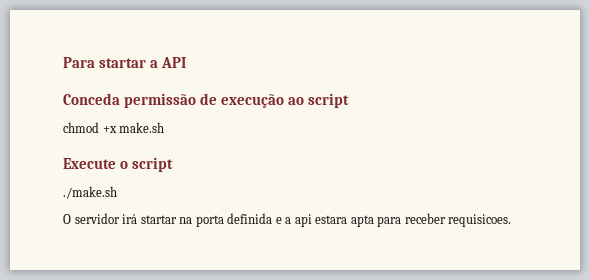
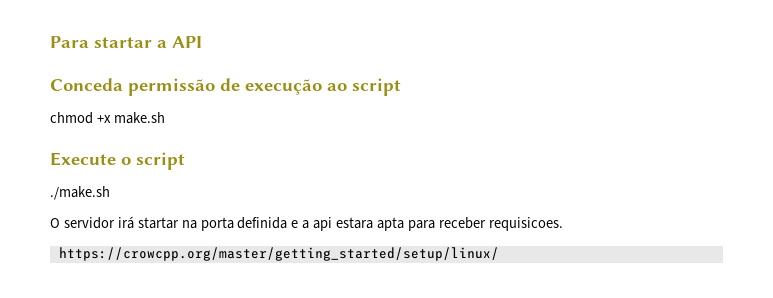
(512, 220) none -> [58,247,499,261] // https://crowcpp.org/master/getting_started/setup/linux/

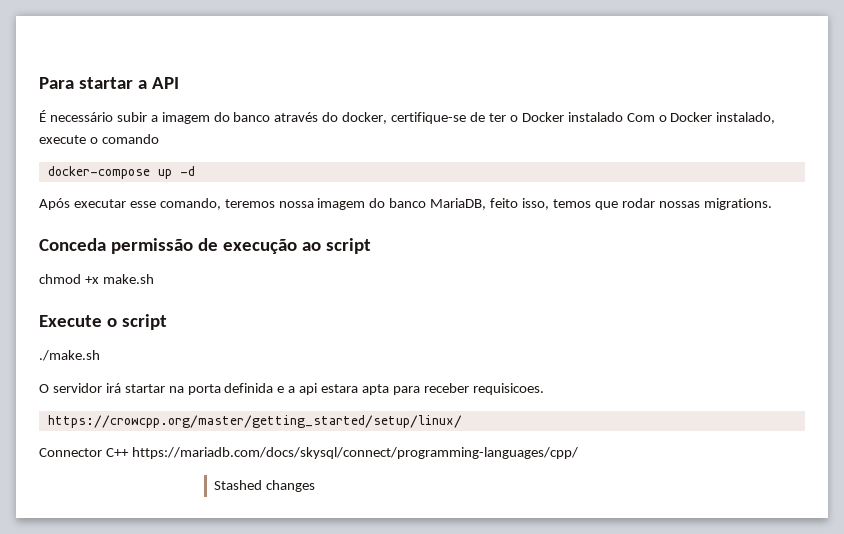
(202, 42) none -> [39,110,776,124] [39,134,159,144] [47,166,195,179] [39,198,772,210] // É necessário subir a imagem do banco através do docker, certifique-se de ter o Docker instalado Com o Docker instalado, execute o comando // docker-compose up -d // Após executar esse comando, teremos nossa imagem do banco MariaDB, feito isso, temos que rodar nossas migrations.
(499, 254) none -> [39,447,578,459] [214,480,316,492] // Connector C++ https://mariadb.com/docs/skysql/connect/programming-languages/cpp/ // Stashed changes

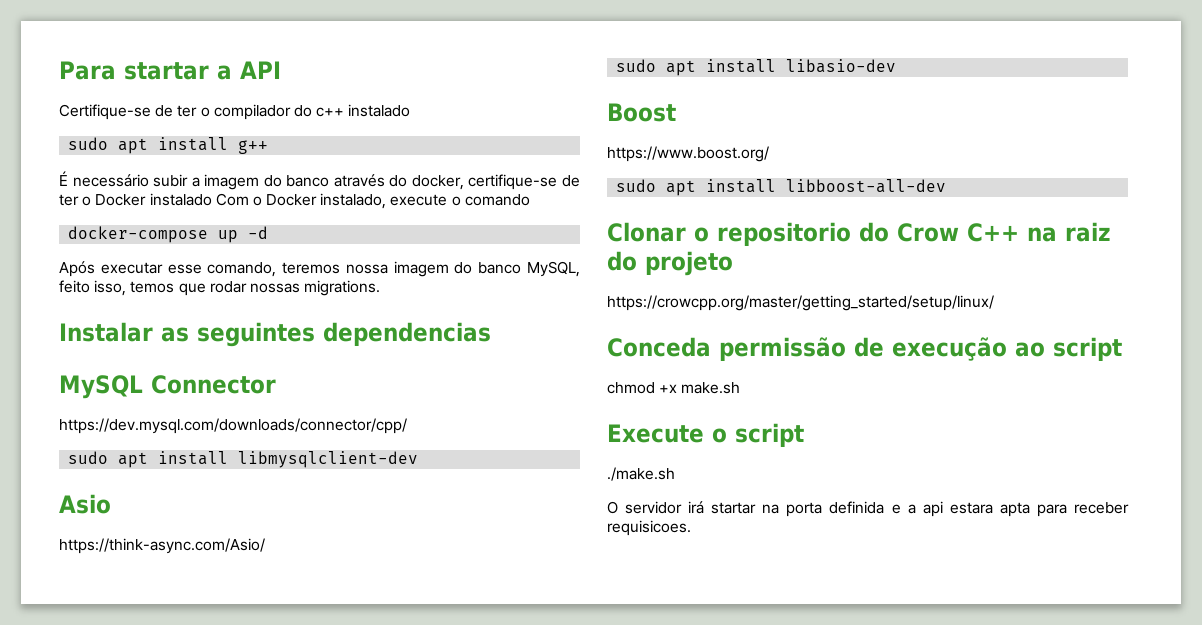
(179, 83) none -> [59,104,411,120] [68,137,269,154] // Certifique-se de ter o compilador do c++ instalado // sudo apt install g++
[430,198,487,210] MariaDB, -> [527,261,580,277] MySQL,
(772, 204) none -> [59,322,491,347] [59,375,276,399] [59,418,407,434] [68,451,419,468] [59,494,111,514] [59,538,265,554] [616,59,897,76] [607,103,676,122] [607,146,769,162] [616,179,947,196] [607,222,1111,246] [607,251,733,276] [607,295,994,311] // Instalar as seguintes dependencias // MySQL Connector // https://dev.mysql.com/downloads/connector/cpp/ // sudo apt install libmysqlclient-dev // Asio // https://think-async.com/Asio/ // sudo apt install libasio-dev // Boost // https://www.boost.org/ // sudo apt install libboost-all-dev // Clonar o repositorio do Crow C++ na raiz do projeto // https://crowcpp.org/master/getting_started/setup/linux/
[47,415,462,428] [39,447,578,459] [214,480,316,492] // https://crowcpp.org/master/getting_started/setup/linux/ // Connector C++ https://mariadb.com/docs/skysql/connect/programming-languages/cpp/ // Stashed changes -> (691, 528) none

